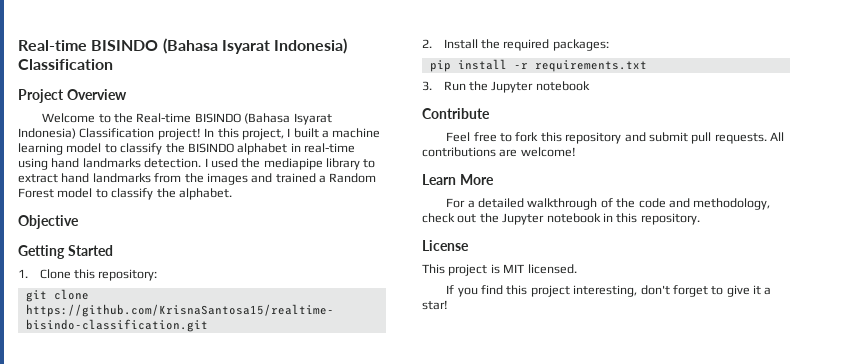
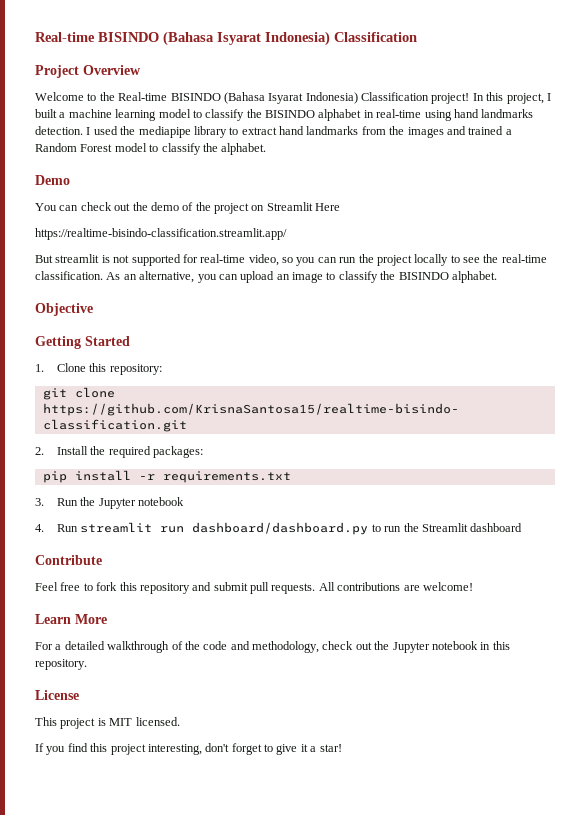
(232, 194) none -> [35,175,70,185] [35,202,341,214] [35,228,287,240] [35,254,547,266] [35,271,497,283] // Demo // You can check out the demo of the project on Streamlit Here // https://realtime-bisindo-classification.streamlit.app/ // But streamlit is not supported for real-time video, so you can run the project locally to see the real-time classification. As an alternative, you can upload an image to classify the BISINDO alphabet.
(590, 86) none -> [35,522,523,535] // 4. Run streamlit run dashboard/dashboard.py to run the Streamlit dashboard

